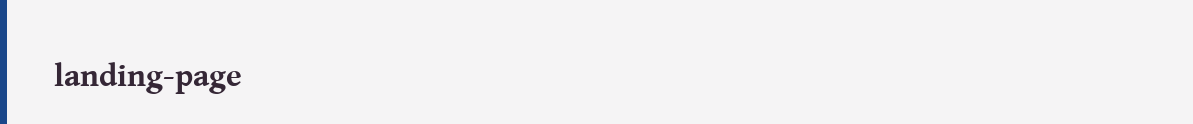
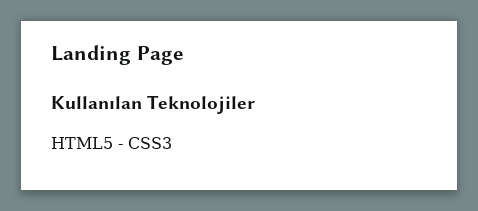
[54,62,242,94] landing-page -> [51,45,184,65] [51,95,256,114] [51,137,172,149] Landing Page // Kullanılan Teknolojiler // HTML5 - CSS3

